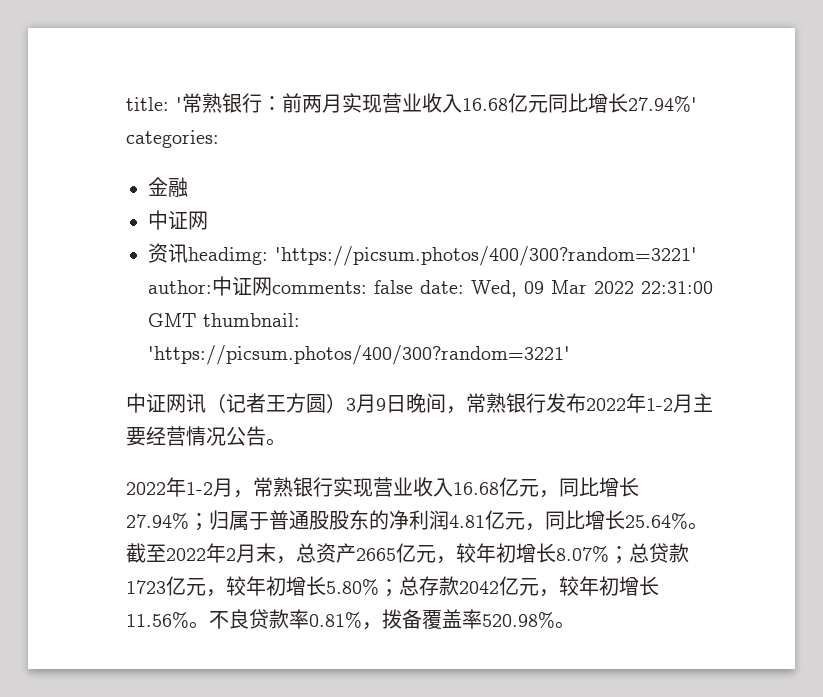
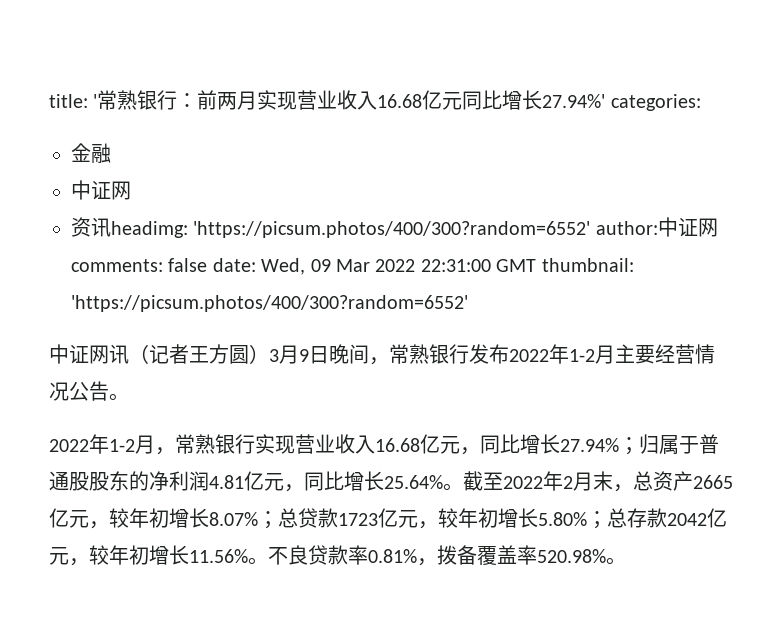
[275,246,697,266] 'https://picsum.photos/400/300?random=3221' -> [193,221,591,238] 'https://picsum.photos/400/300?random=6552'
[148,345,570,365] 'https://picsum.photos/400/300?random=3221' -> [71,295,468,312] 'https://picsum.photos/400/300?random=6552'

